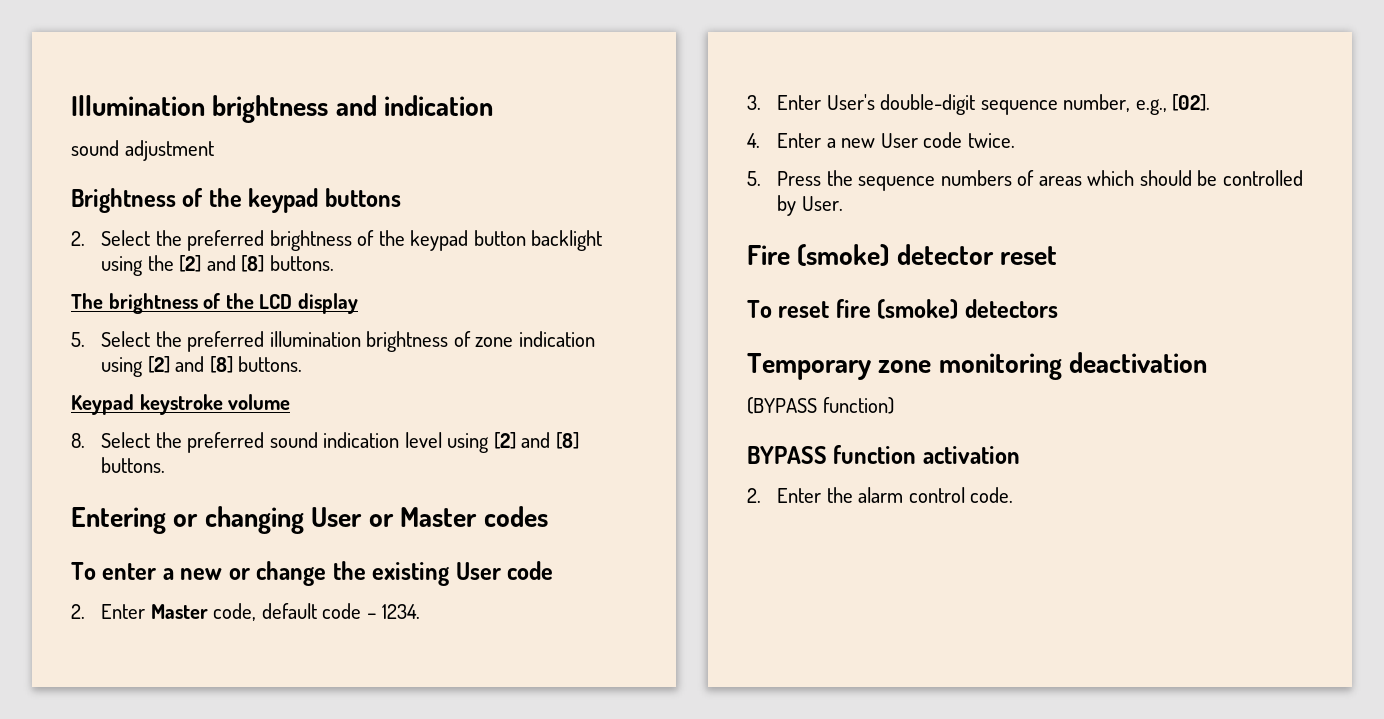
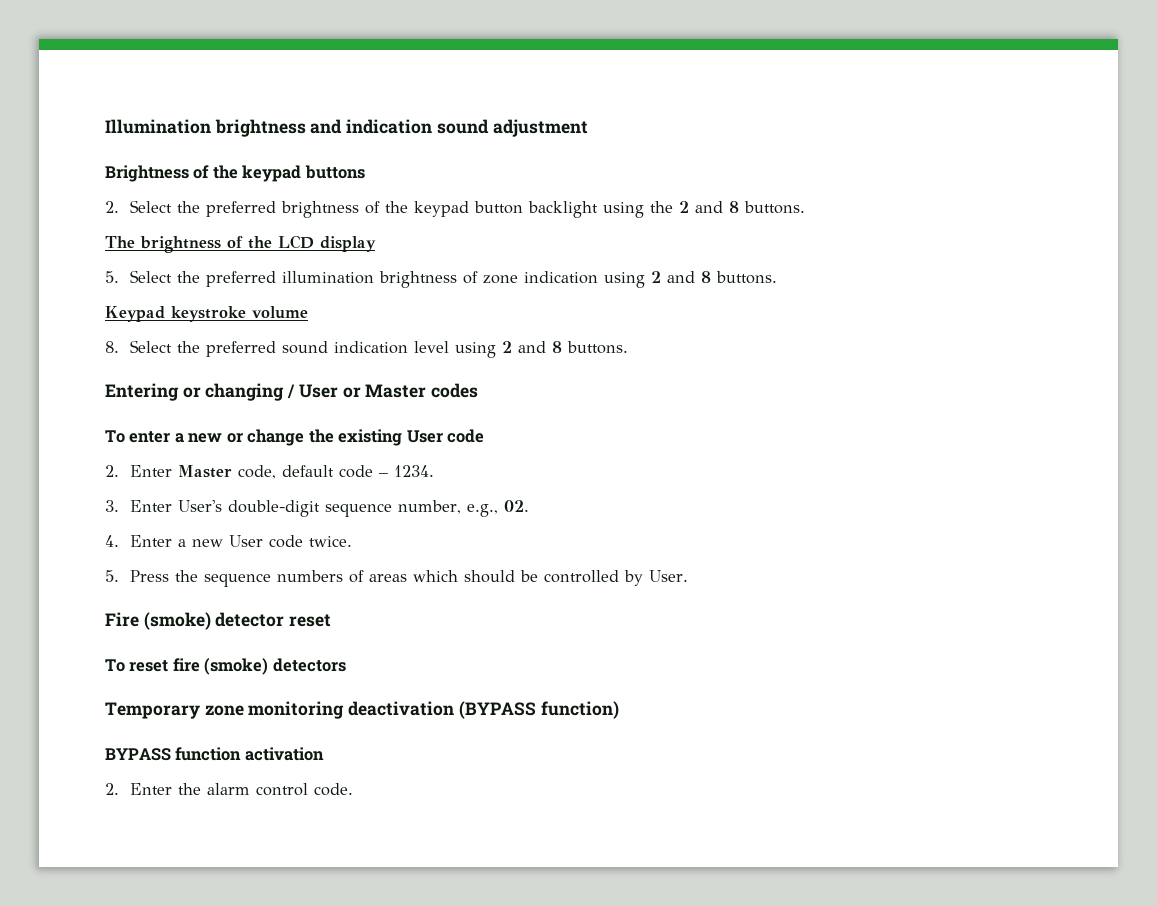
(494, 105) // -> (433, 126) none
[179,255,265,272] [2] and [8] -> [678,201,739,213] 2 and 8
[147,356,233,373] [2] and [8] -> [650,271,711,283] 2 and 8
[493,432,580,449] [2] and [8] -> [501,341,562,353] 2 and 8
(304, 520) none -> [287,384,296,399] /
[1172,94,1211,111] [02]. -> [503,500,529,512] 02.
(1208, 362) // -> (455, 708) none

